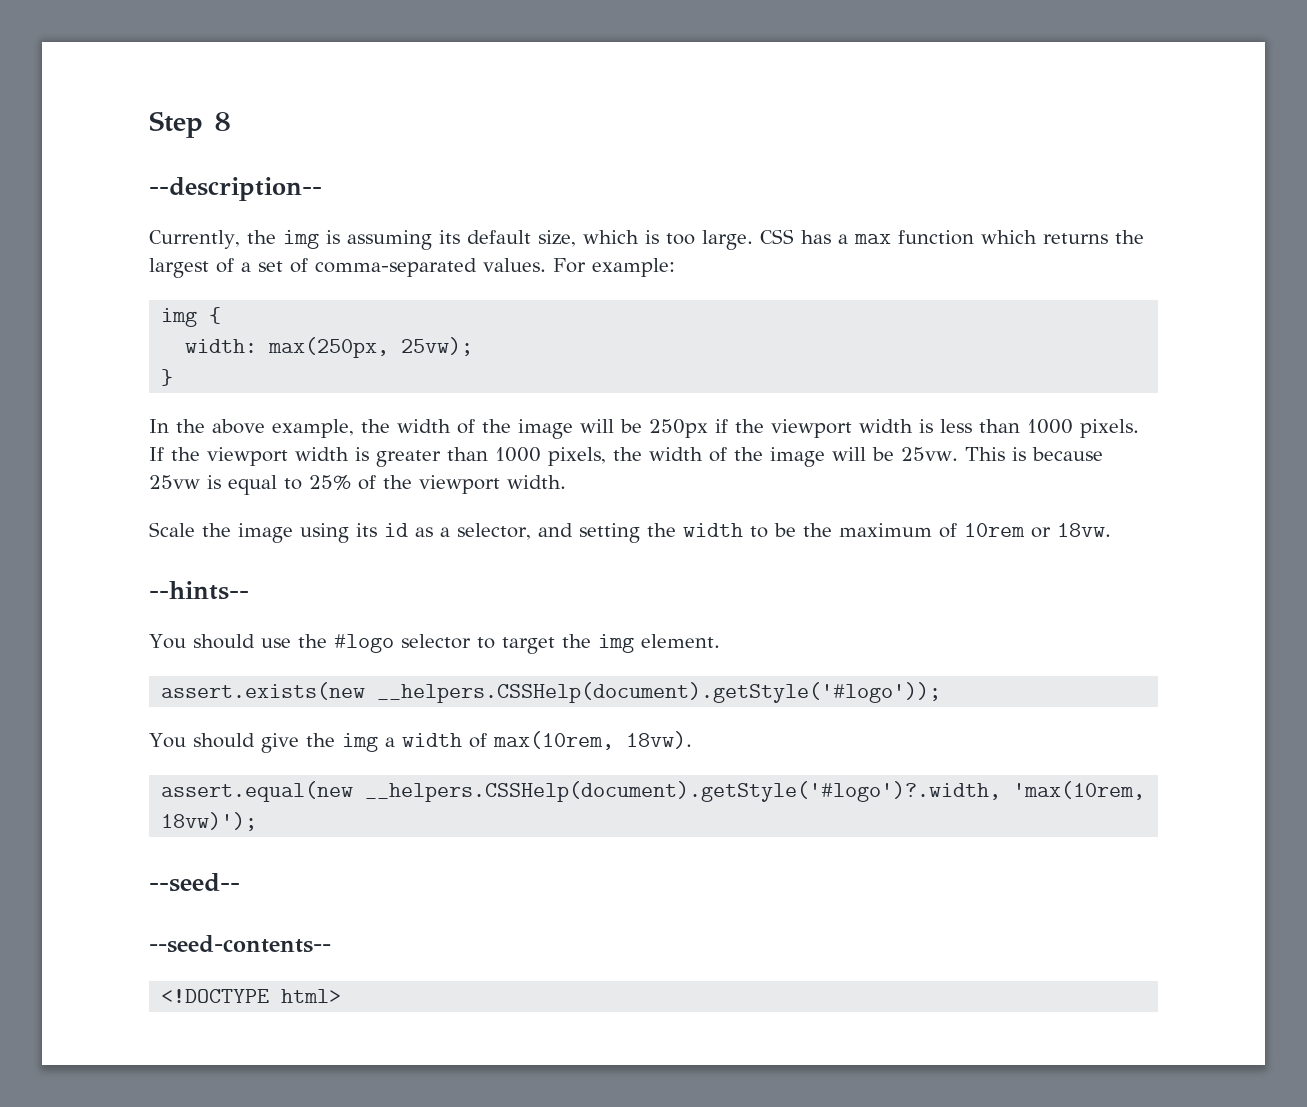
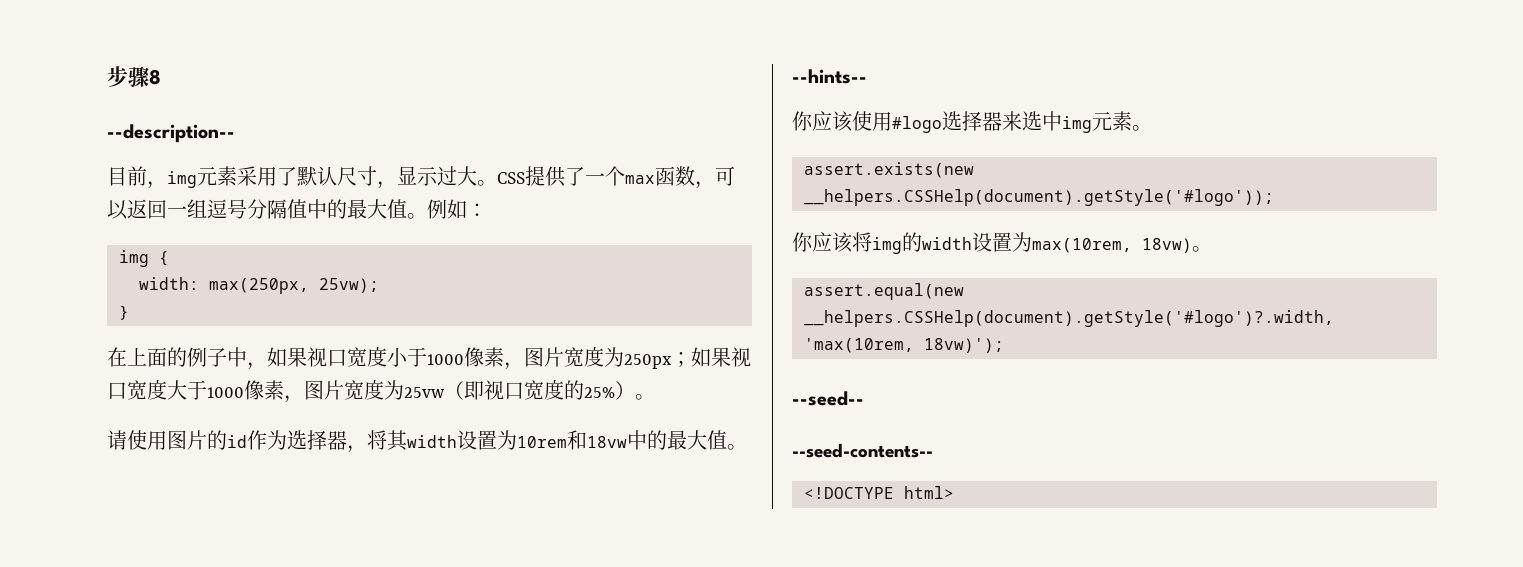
[149,111,203,138] Step -> [107,66,149,87] 步骤
[149,229,1144,250] [149,258,675,278] Currently, the img is assuming its default size, which is too large. CSS has a max function which returns the largest of a set of comma-separated values. For example: -> [107,166,735,189] [107,199,487,220] 目前，img元素采用了默认尺寸，显示过大。CSS提供了一个max函数，可以返回一组逗号分隔值中的最大值。例如：
[149,419,1139,439] [149,447,1103,467] [149,475,566,495] [149,522,1111,543] [149,581,249,600] [149,634,720,654] [161,682,942,703] [149,731,692,753] In the above example, the width of the image will be 250px if the viewport width is less than 1000 pixels. If the viewport width is greater than 1000 pixels, the width of the image will be 25vw. This is because 25vw is equal to 25% of the viewport width. // Scale the image using its id as a selector, and setting the width to be the maximum of 10rem or 18vw. // --hints-- // You should use the #logo selector to target the img element. // assert.exists(new __helpers.CSSHelp(document).getStyle('#logo')); // You should give the img a width of max(10rem, 18vw). -> [107,346,751,370] [107,379,655,403] [107,430,747,453] [792,69,867,84] [792,111,1152,133] [804,162,974,178] [804,189,1274,206] [792,232,1212,254] 在上面的例子中，如果视口宽度小于1000像素，图片宽度为250px；如果视口宽度大于1000像素，图片宽度为25vw（即视口宽度的25%）。 // 请使用图片的id作为选择器，将其width设置为10rem和18vw中的最大值。 // --hints-- // 你应该使用#logo选择器来选中img元素。 // assert.exists(new __helpers.CSSHelp(document).getStyle('#logo')); // 你应该将img的width设置为max(10rem, 18vw)。

